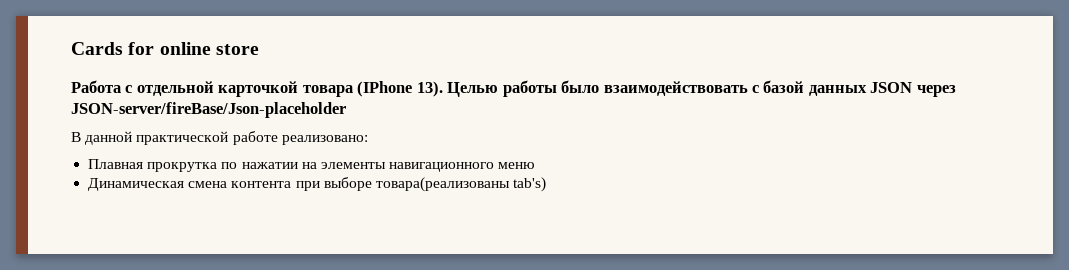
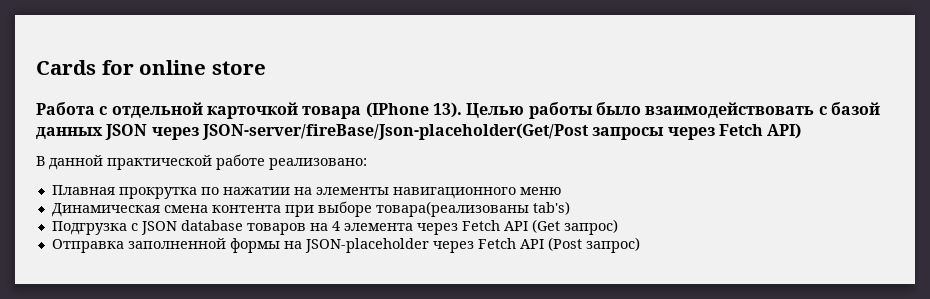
[71,102,346,118] JSON-server/fireBase/Json-placeholder -> [201,123,802,140] JSON-server/fireBase/Json-placeholder(Get/Post запросы через Fetch API)
(547, 184) none -> [51,219,618,235] [51,237,640,253] // Подгрузка с JSON database товаров на 4 элемента через Fetch API (Get запрос) // Отправка заполненной формы на JSON-placeholder через Fetch API (Post запрос)

